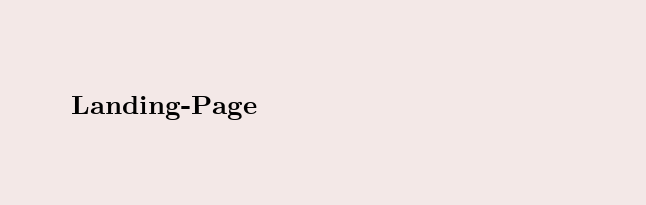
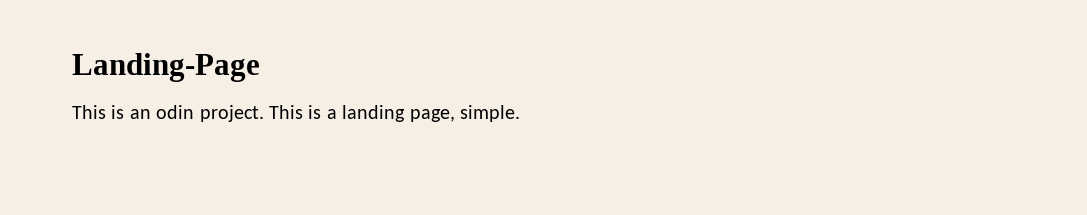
(257, 108) none -> [72,105,520,122] // This is an odin project. This is a landing page, simple.

